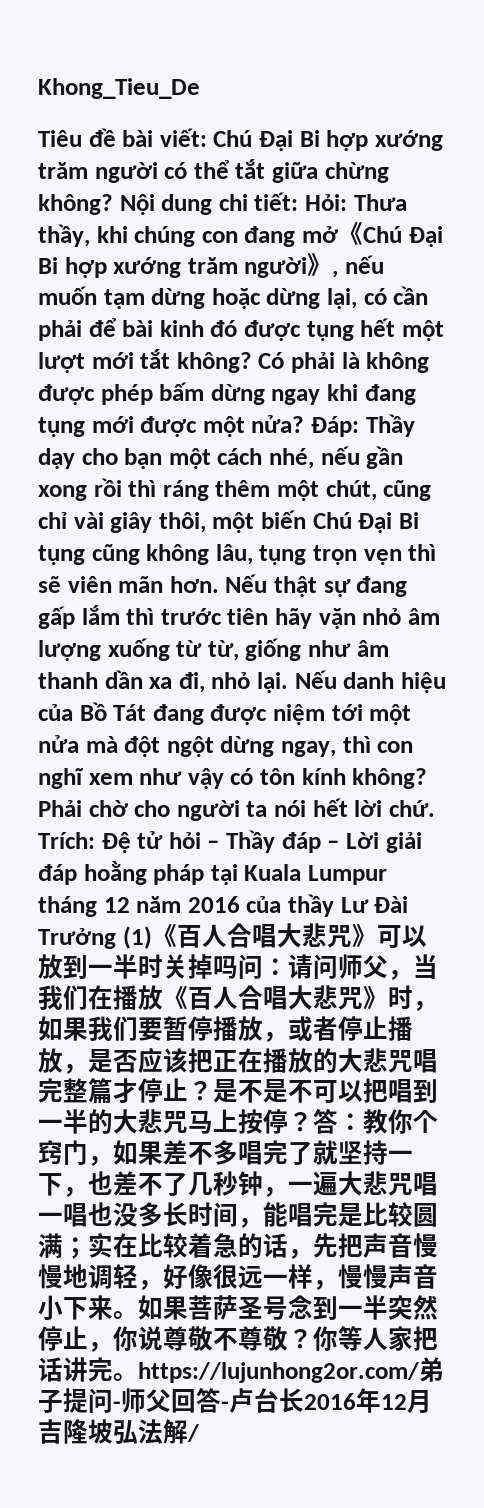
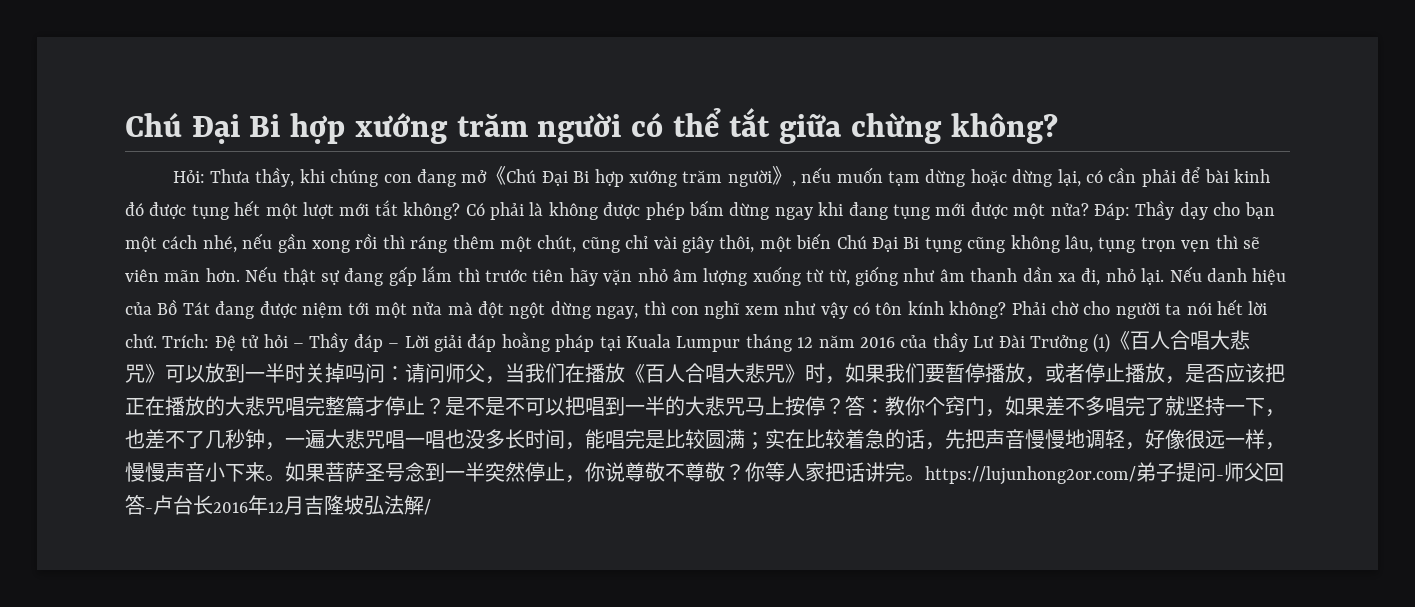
[38,78,200,99] [38,128,207,147] Khong_Tieu_De // Tiêu đề bài viết: -> (125, 124) none
[119,192,299,215] Nội dung chi tiết: -> (1058, 128) //

